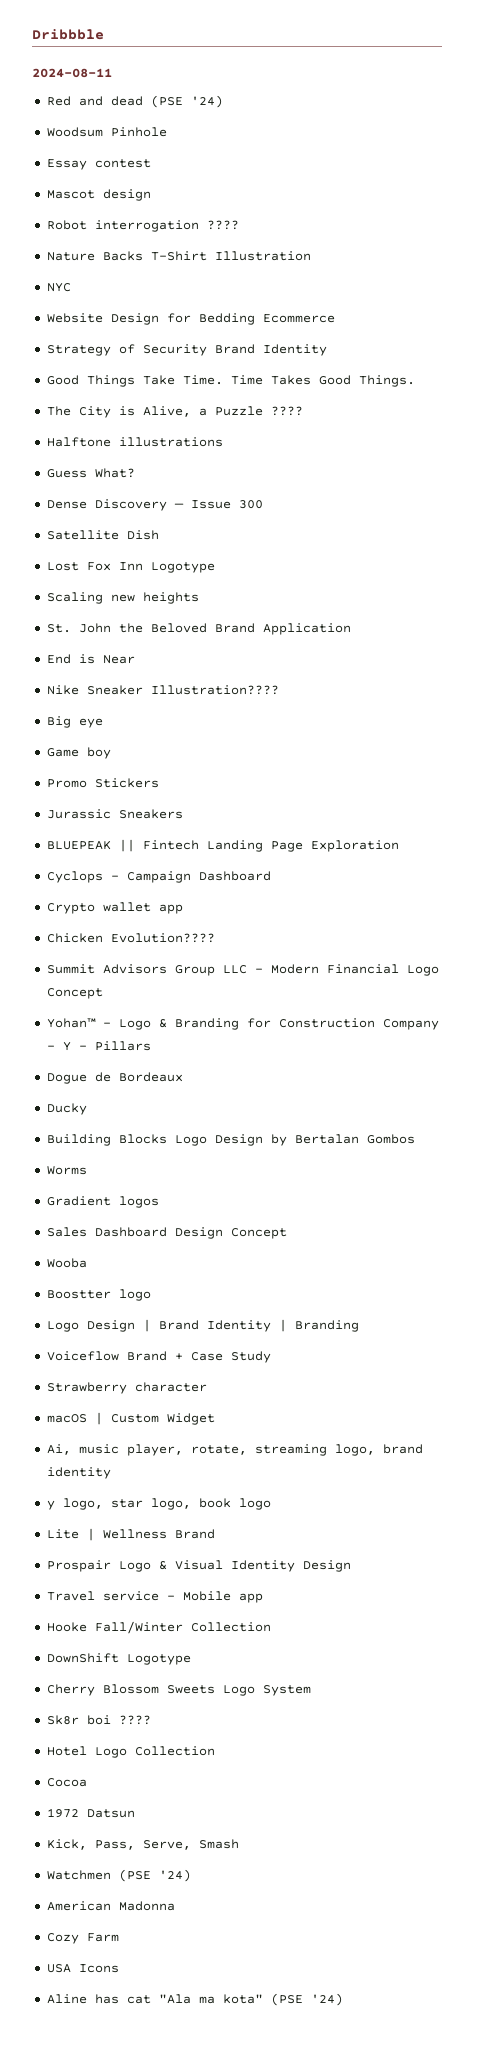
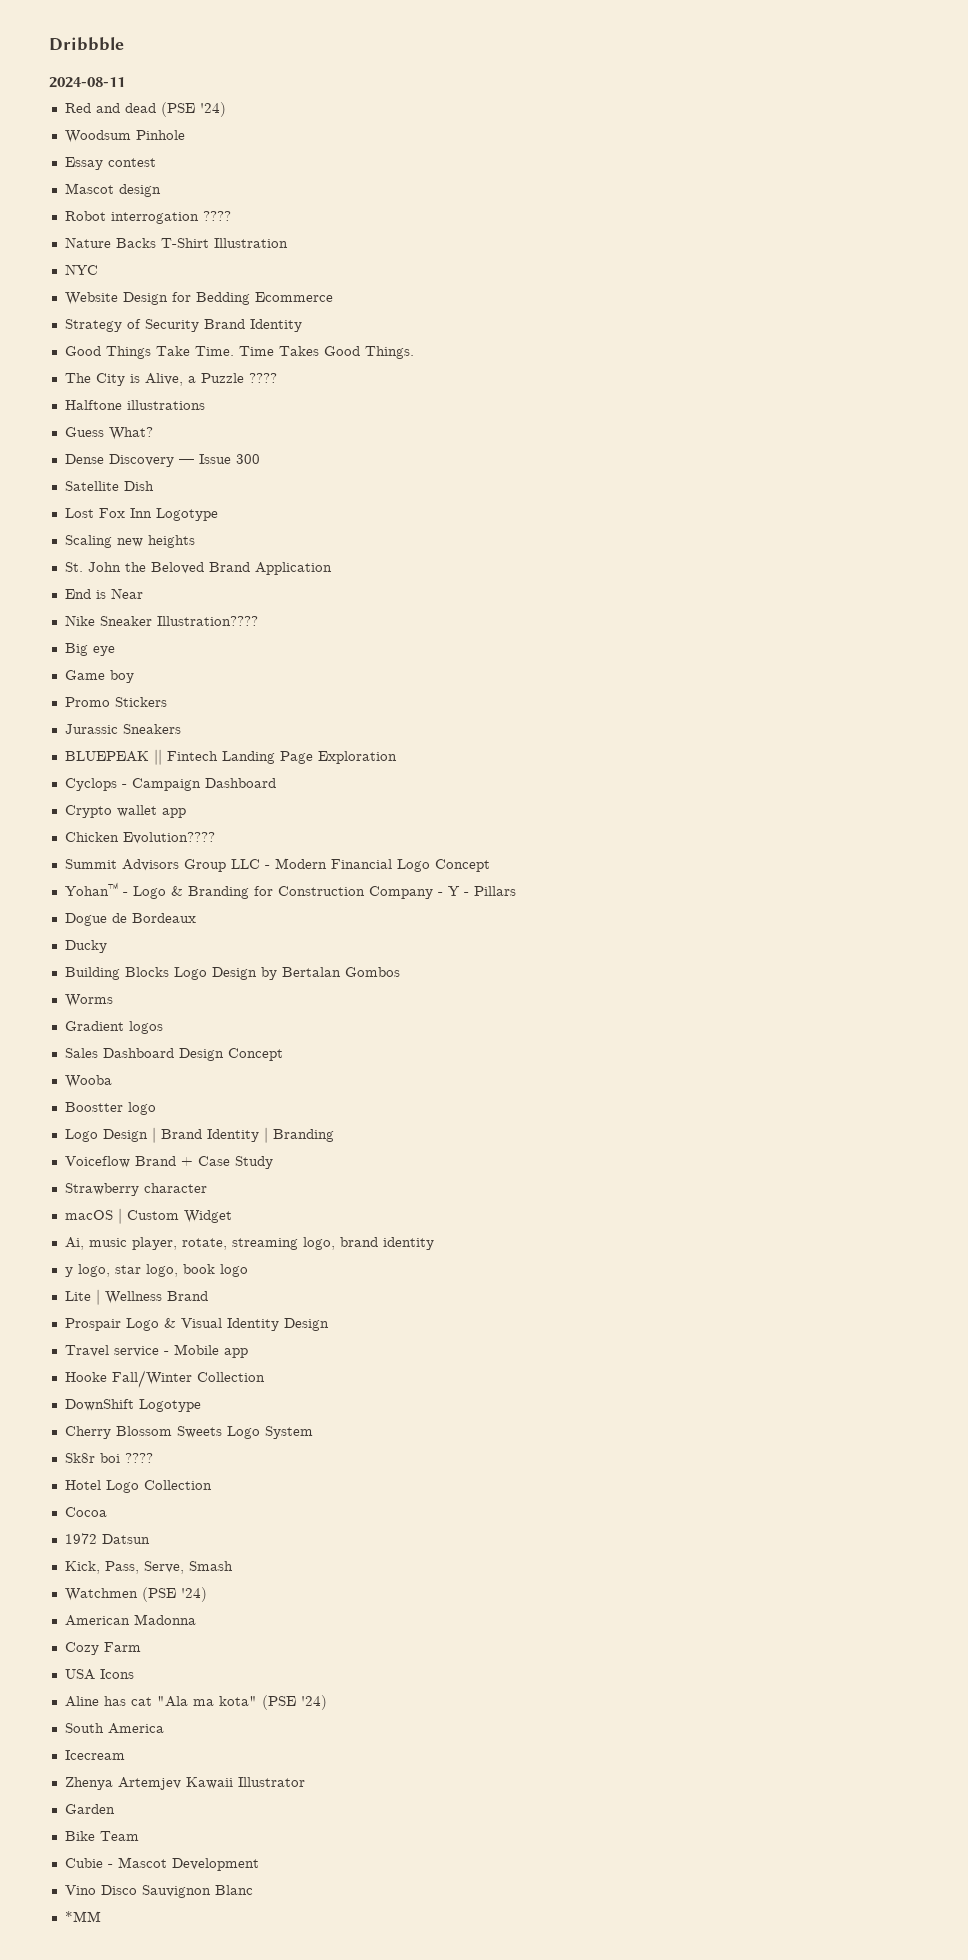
(343, 1999) none -> [64,1723,164,1734] [64,1750,125,1760] [64,1777,305,1790] [64,1804,115,1814] [64,1831,139,1841] [64,1857,259,1871] [64,1885,253,1898] [64,1911,101,1922] // South America // Icecream // Zhenya Artemjev Kawaii Illustrator // Garden // Bike Team // Cubie - Mascot Development // Vino Disco Sauvignon Blanc // *MM

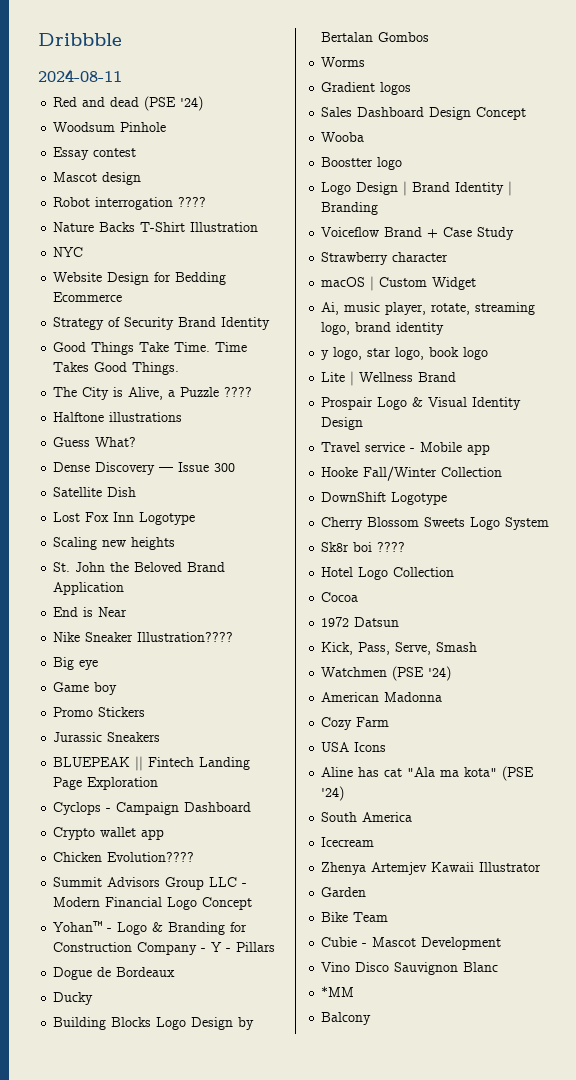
(101, 1916) none -> [321,1012,372,1025] // Balcony

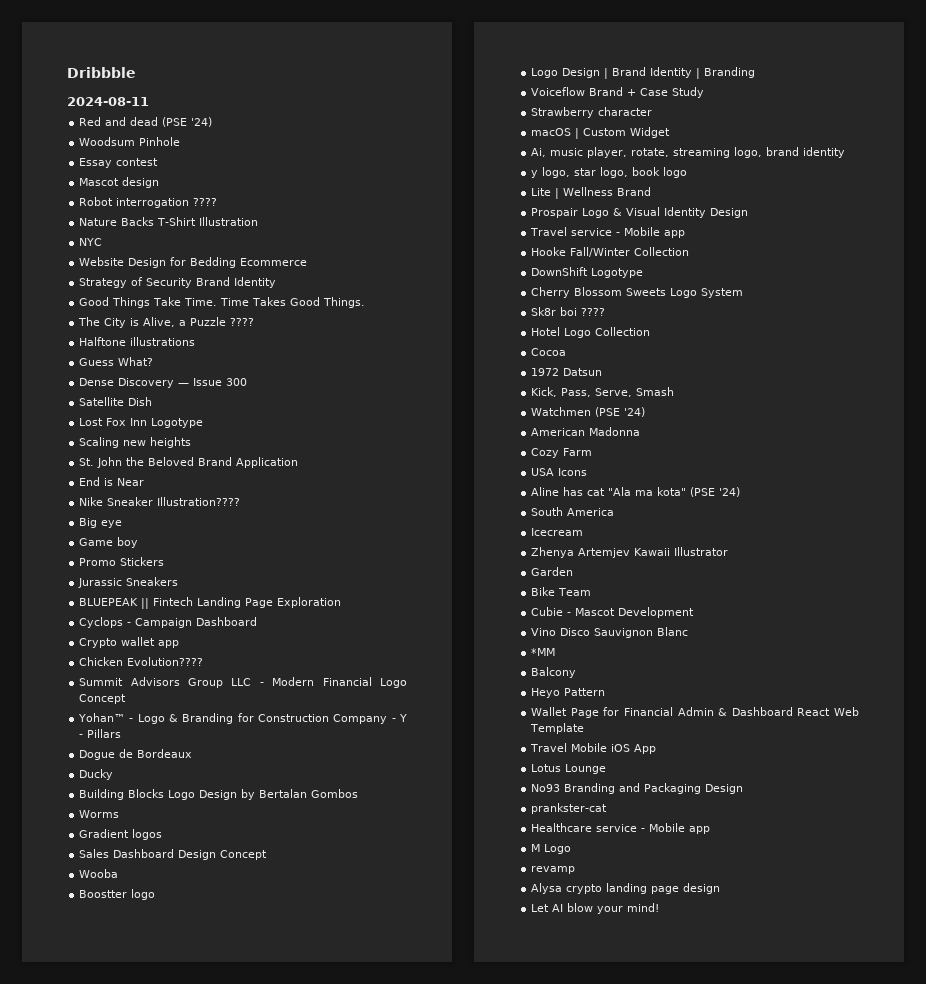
(372, 1018) none -> [531,688,606,698] [531,707,859,718] [530,723,585,734] [530,743,657,754] [531,764,607,774] [531,783,744,794] [531,803,608,814] [531,823,711,834] [531,844,572,854] [531,866,576,874] [531,883,721,894] [531,903,660,914] // Heyo Pattern // Wallet Page for Financial Admin & Dashboard React Web Template // Travel Mobile iOS App // Lotus Lounge // No93 Branding and Packaging Design // prankster-cat // Healthcare service - Mobile app // M Logo // revamp // Alysa crypto landing page design // Let AI blow your mind!

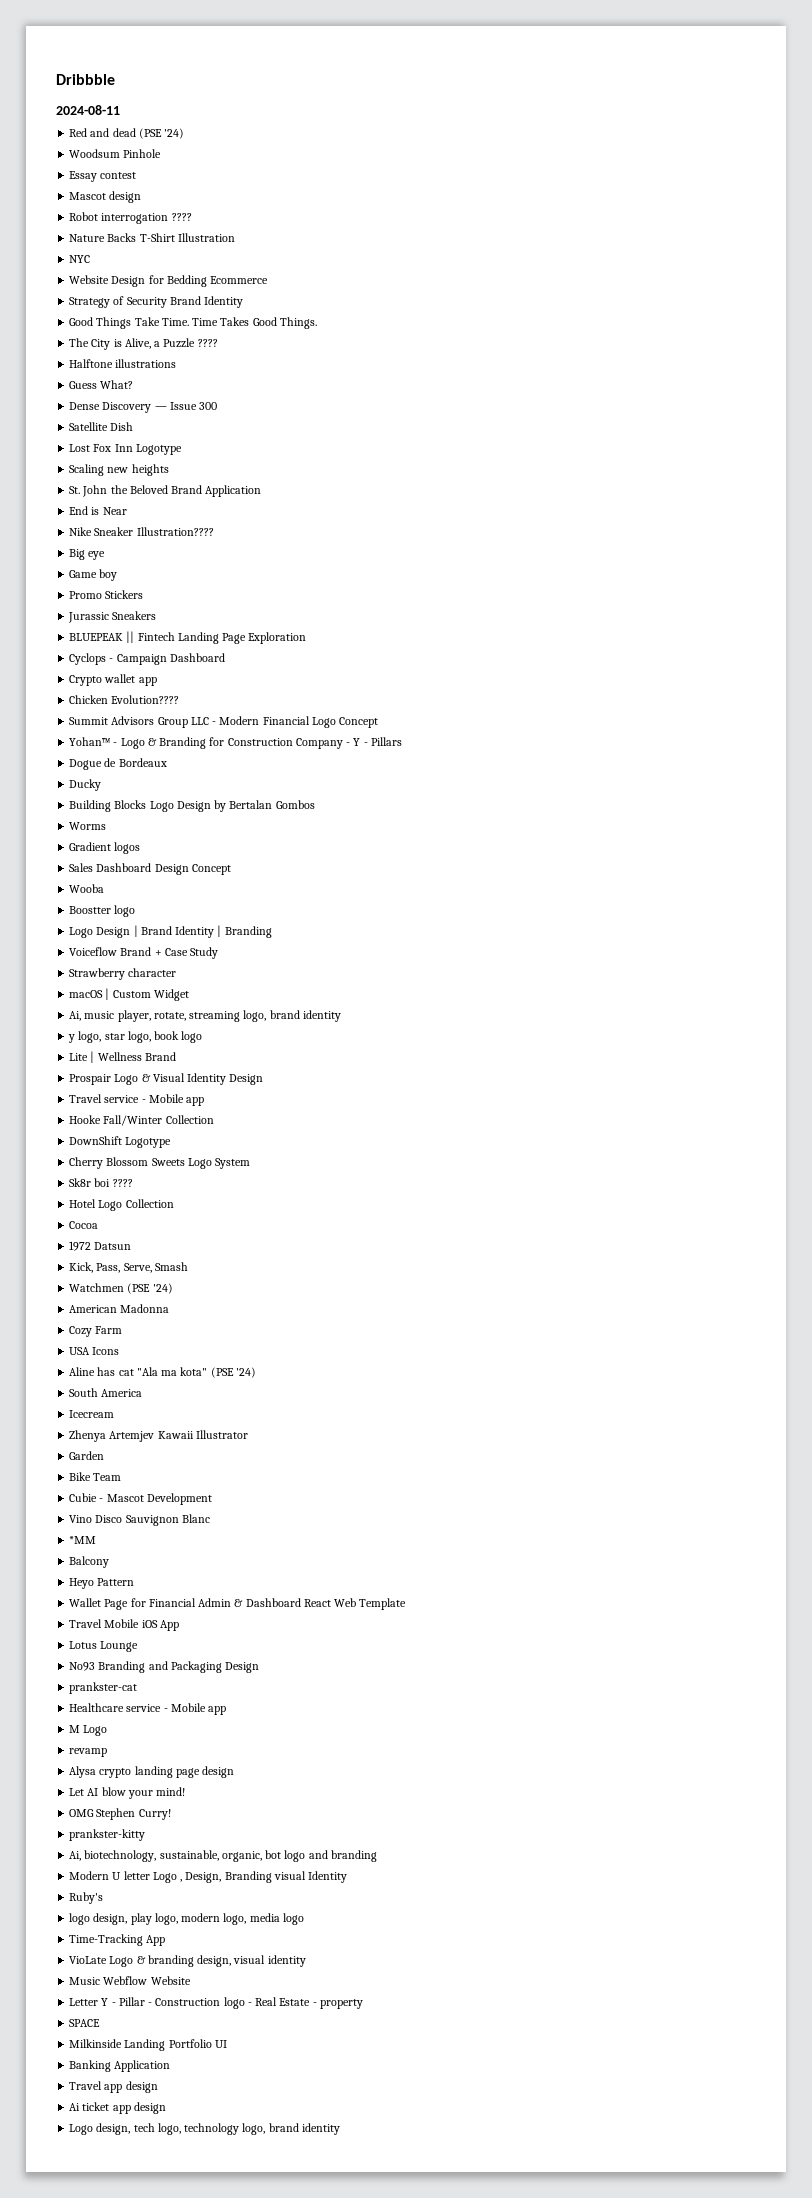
(660, 907) none -> [69,1808,171,1820] [69,1829,146,1841] [69,1850,377,1862] [69,1871,348,1883] [69,1892,104,1904] [69,1913,304,1925] [69,1934,166,1946] [69,1955,306,1967] [69,1976,191,1985] [69,1997,363,2009] [69,2019,101,2027] [69,2039,227,2051] [69,2060,171,2072] [69,2081,158,2093] [69,2102,166,2114] [69,2123,340,2135] // OMG Stephen Curry! // prankster-kitty // Ai, biotechnology, sustainable, organic, bot logo and branding // Modern U letter Logo , Design, Branding visual Identity // Ruby's // logo design, play logo, modern logo, media logo // Time-Tracking App // VioLate Logo & branding design, visual identity // Music Webflow Website // Letter Y - Pillar - Construction logo - Real Estate - property // SPACE // Milkinside Landing Portfolio UI // Banking Application // Travel app design // Ai ticket app design // Logo design, tech logo, technology logo, brand identity

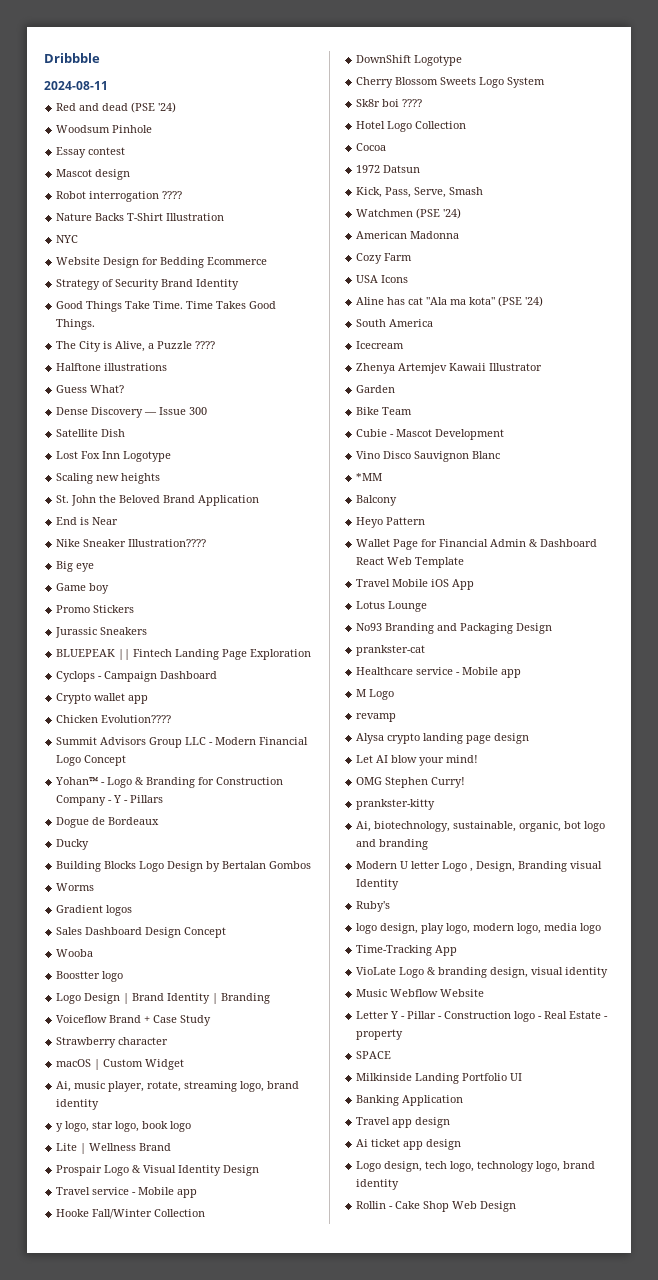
(340, 2129) none -> [356,1201,517,1212] // Rollin - Cake Shop Web Design

